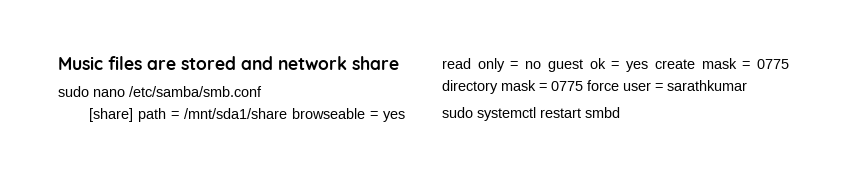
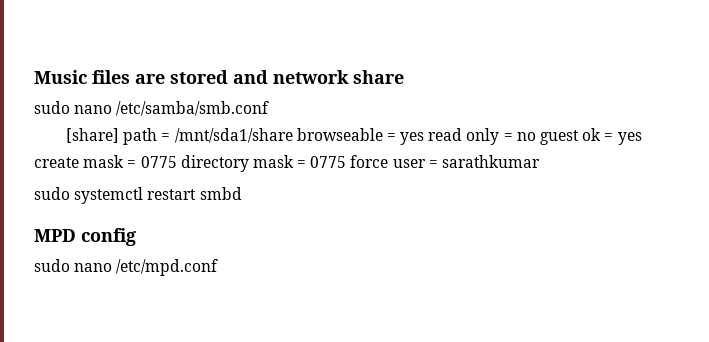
(620, 112) none -> [34,228,136,246] [34,259,219,276] // MPD config // sudo nano /etc/mpd.conf

